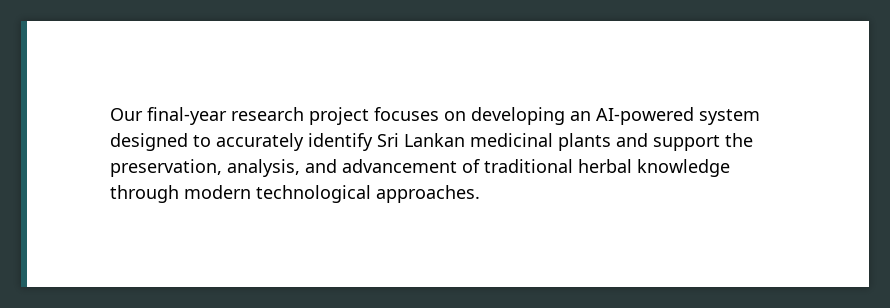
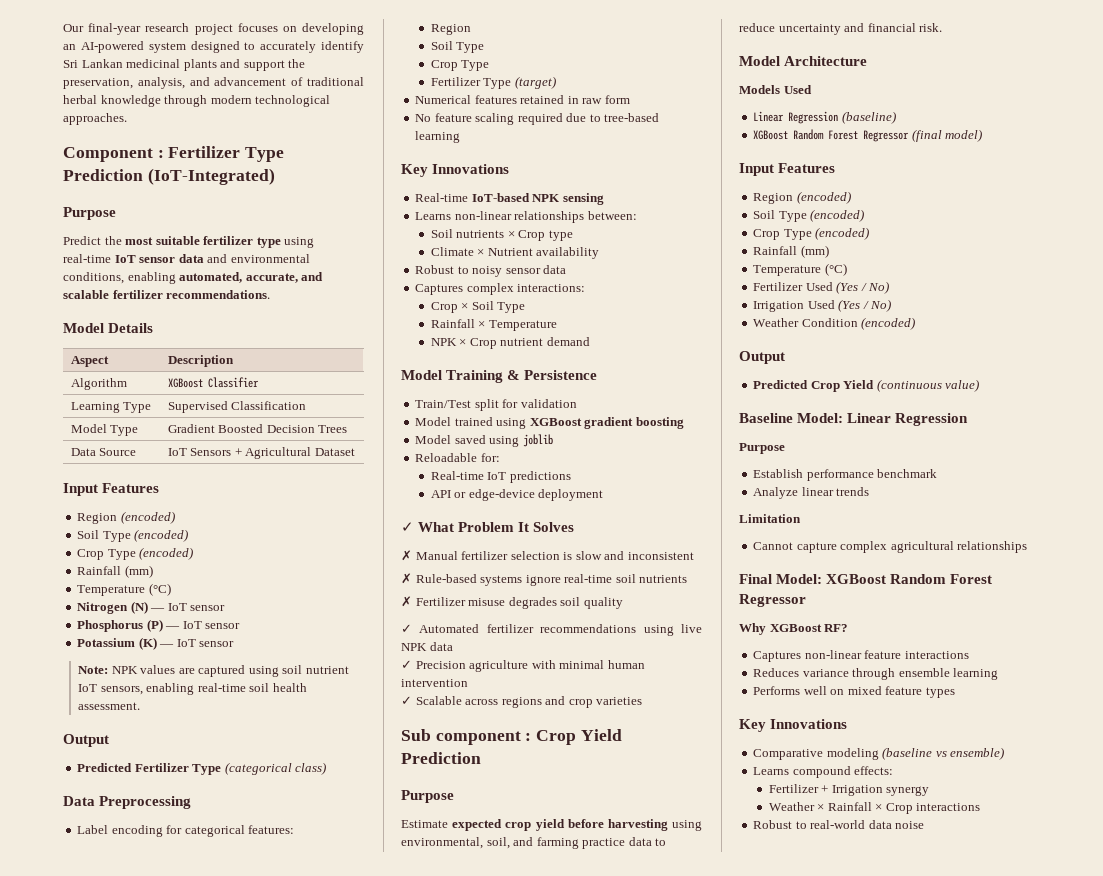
(480, 194) none -> [63,146,285,162] [63,168,275,185] [63,207,116,220] [63,236,315,248] [63,254,310,263] [63,272,324,284] [63,290,271,299] [63,323,154,333] [70,356,109,367] [167,355,234,367] [70,378,127,390] [167,377,259,388] [70,402,152,413] [167,401,307,413] [70,424,139,436] [167,424,348,433] [70,448,137,456] [167,447,355,459] [63,483,160,496] [77,511,175,524] [77,529,189,542] [77,547,194,560] [77,565,153,578] [77,583,171,596] [77,601,226,614] [77,619,241,632] [77,637,235,650] [78,665,349,677] [78,683,307,695] [78,702,141,710] [63,734,109,747] [77,762,327,775] [63,796,192,809] [77,825,295,837] [430,24,471,35] [430,41,485,53] [430,60,490,71] [430,76,556,89] [415,95,630,104] [415,113,660,125] [415,131,461,143] [401,164,510,177] [415,193,604,205] [415,211,637,223] [430,229,573,241] [430,247,600,259] [415,265,567,277] [415,283,586,295] [430,301,526,313] [430,319,557,331] [430,337,590,349] [401,370,598,383] [415,399,577,411] [415,417,684,429] [415,434,553,447] [415,453,500,462] [430,471,571,483] [430,489,604,501] [401,522,575,532] [401,550,694,561] [401,573,688,586] [401,596,623,609] [401,624,702,636] [401,642,453,651] [401,660,645,672] [401,679,468,687] [401,696,643,708] [401,729,622,745] [401,752,481,764] [401,790,454,803] [401,819,702,831] [401,837,667,849] [739,23,943,35] [739,56,868,66] [739,85,812,94] [753,111,896,124] [753,129,983,142] [739,163,836,176] [753,191,851,204] [753,209,865,222] [753,227,870,240] [753,245,829,258] [753,263,847,276] [753,281,890,294] [753,299,892,312] [753,317,916,330] [739,351,785,364] [753,379,980,392] [739,413,969,426] [739,443,785,454] [753,469,938,481] [753,487,870,499] [739,514,801,523] [753,541,1028,553] [739,574,993,584] [739,594,806,607] [739,623,849,635] [753,650,969,662] [753,668,999,680] [753,686,955,698] [739,719,848,732] [753,747,1005,760] [753,766,894,778] [768,784,930,796] [768,802,981,814] [753,820,925,829] // Component : Fertilizer Type Prediction (IoT-Integrated) // Purpose // Predict the most suitable fertilizer type using real-time IoT sensor data and environmental conditions, enabling automated, accurate, and scalable fertilizer recommendations. // Model Details // Aspect | Description // Algorithm | XGBoost Classifier // Learning Type | Supervised Classification // Model Type | Gradient Boosted Decision Trees // Data Source | IoT Sensors + Agricultural Dataset // Input Features // Region (encoded) // Soil Type (encoded) // Crop Type (encoded) // Rainfall (mm) // Temperature (°C) // Nitrogen (N) — IoT sensor // Phosphorus (P) — IoT sensor // Potassium (K) — IoT sensor // Note: NPK values are captured using soil nutrient IoT sensors, enabling real-time soil health assessment. // Output // Predicted Fertilizer Type (categorical class) // Data Preprocessing // Label encoding for categorical features: // Region // Soil Type // Crop Type // Fertilizer Type (target) // Numerical features retained in raw form // No feature scaling required due to tree-based learning // Key Innovations // Real-time IoT-based NPK sensing // Learns non-linear relationships between: // Soil nutrients × Crop type // Climate × Nutrient availability // Robust to noisy sensor data // Captures complex interactions: // Crop × Soil Type // Rainfall × Temperature // NPK × Crop nutrient demand // Model Training & Persistence // Train/Test split for validation // Model trained using XGBoost gradient boosting // Model saved using joblib // Reloadable for: // Real-time IoT predictions // API or edge-device deployment // ✓ What Problem It Solves // ✗ Manual fertilizer selection is slow and inconsistent // ✗ Rule-based systems ignore real-time soil nutrients // ✗ Fertilizer misuse degrades soil quality // ✓ Automated fertilizer recommendations using live NPK data // ✓ Precision agriculture with minimal human intervention // ✓ Scalable across regions and crop varieties // Sub component : Crop Yield Prediction // Purpose // Estimate expected crop yield before harvesting using environmental, soil, and farming practice data to reduce uncertainty and financial risk. // Model Architecture // Models Used // Linear Regression (baseline) // XGBoost Random Forest Regressor (final model) // Input Features // Region (encoded) // Soil Type (encoded) // Crop Type (encoded) // Rainfall (mm) // Temperature (°C) // Fertilizer Used (Yes / No) // Irrigation Used (Yes / No) // Weather Condition (encoded) // Output // Predicted Crop Yield (continuous value) // Baseline Model: Linear Regression // Purpose // Establish performance benchmark // Analyze linear trends // Limitation // Cannot capture complex agricultural relationships // Final Model: XGBoost Random Forest Regressor // Why XGBoost RF? // Captures non-linear feature interactions // Reduces variance through ensemble learning // Performs well on mixed feature types // Key Innovations // Comparative modeling (baseline vs ensemble) // Learns compound effects: // Fertilizer + Irrigation synergy // Weather × Rainfall × Crop interactions // Robust to real-world data noise

